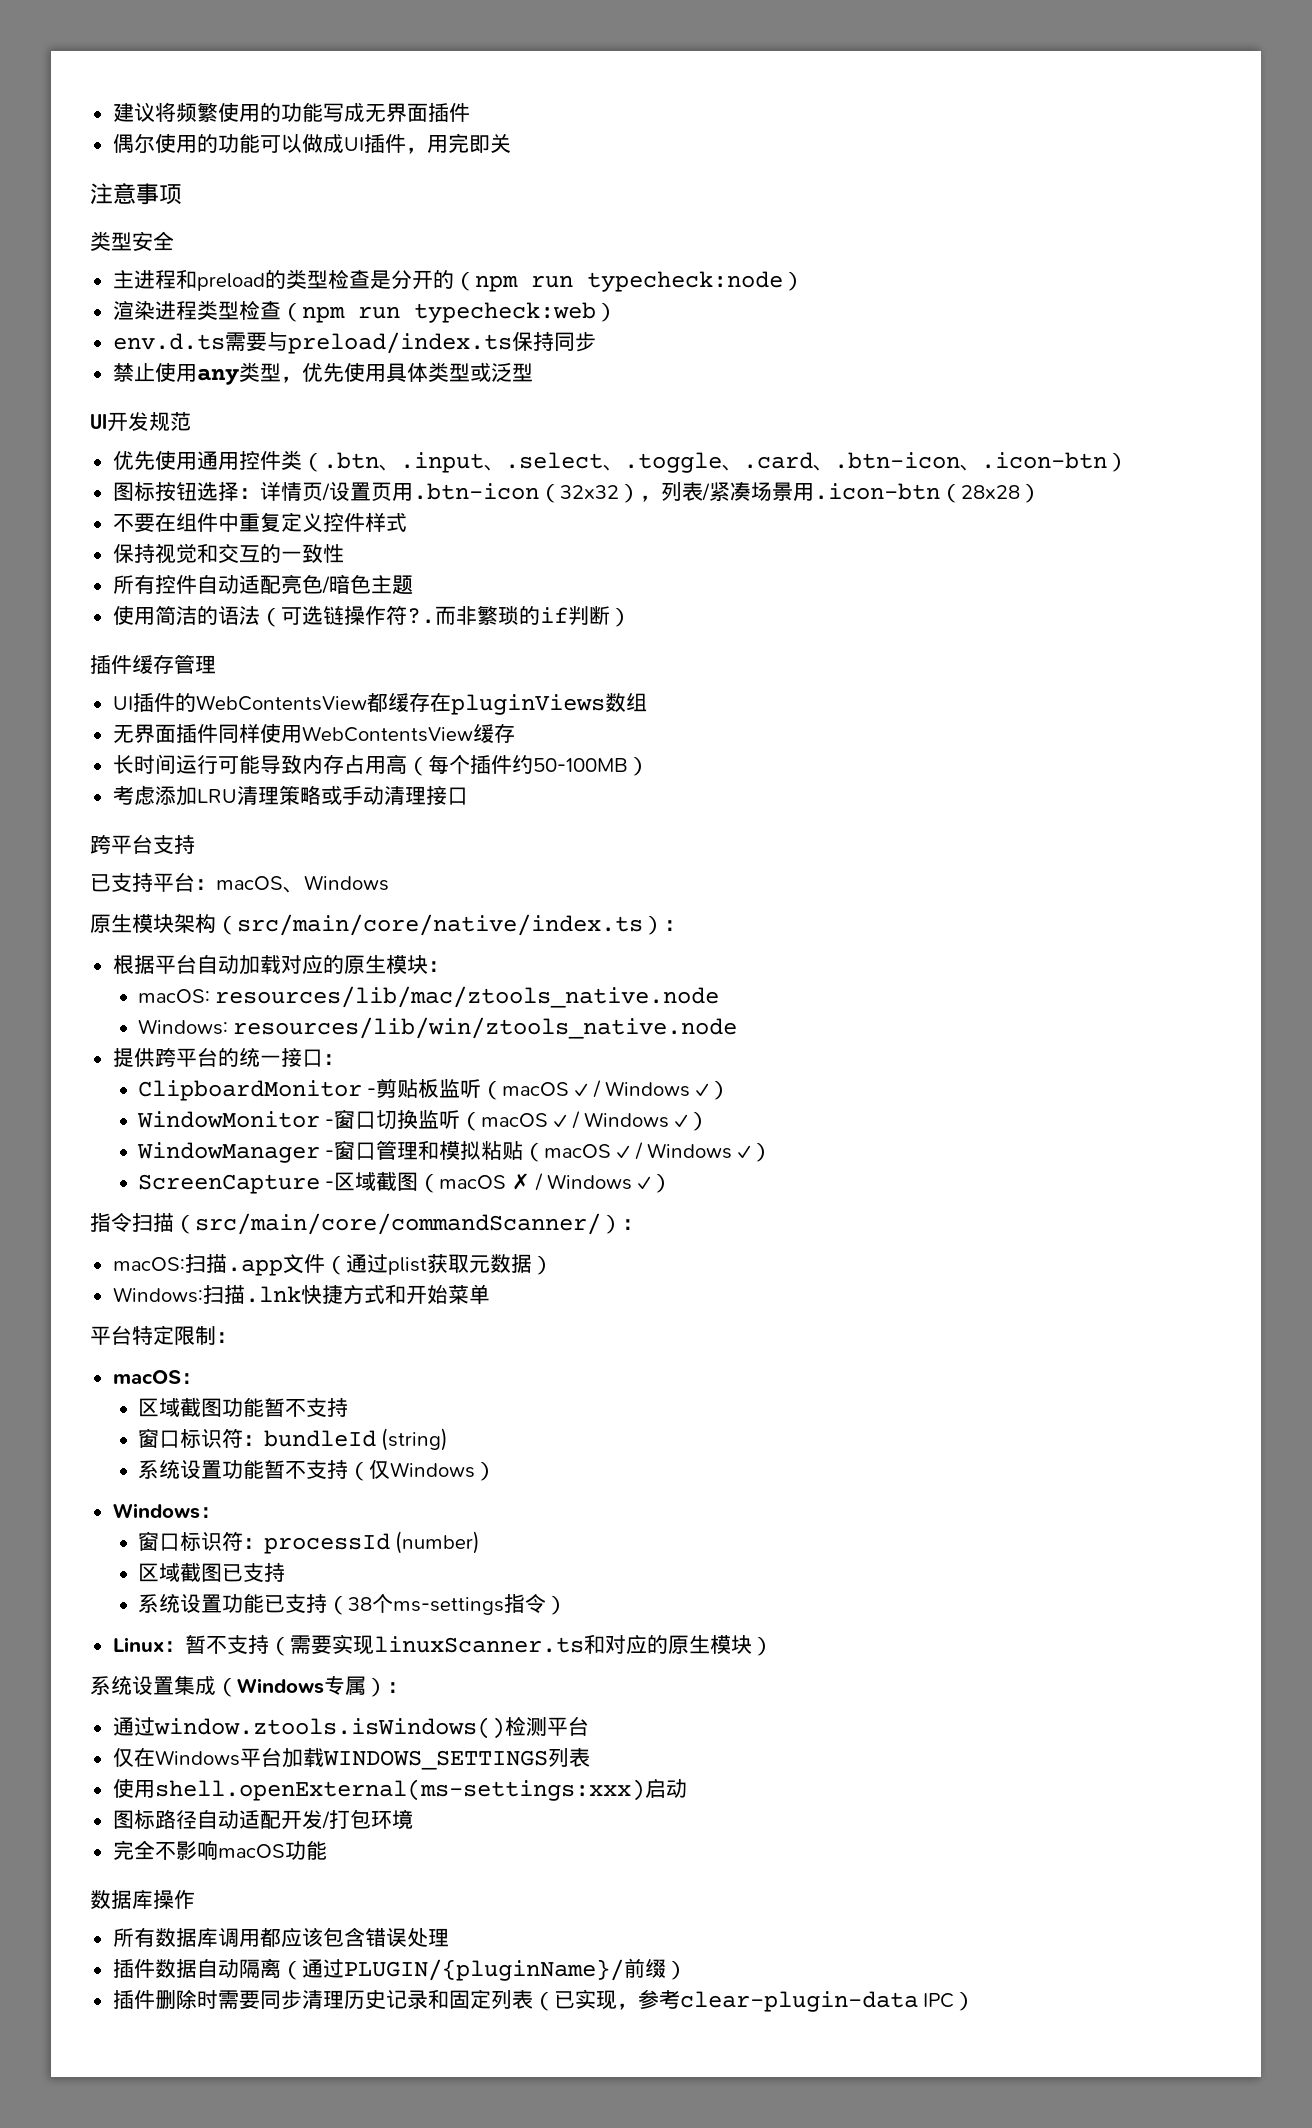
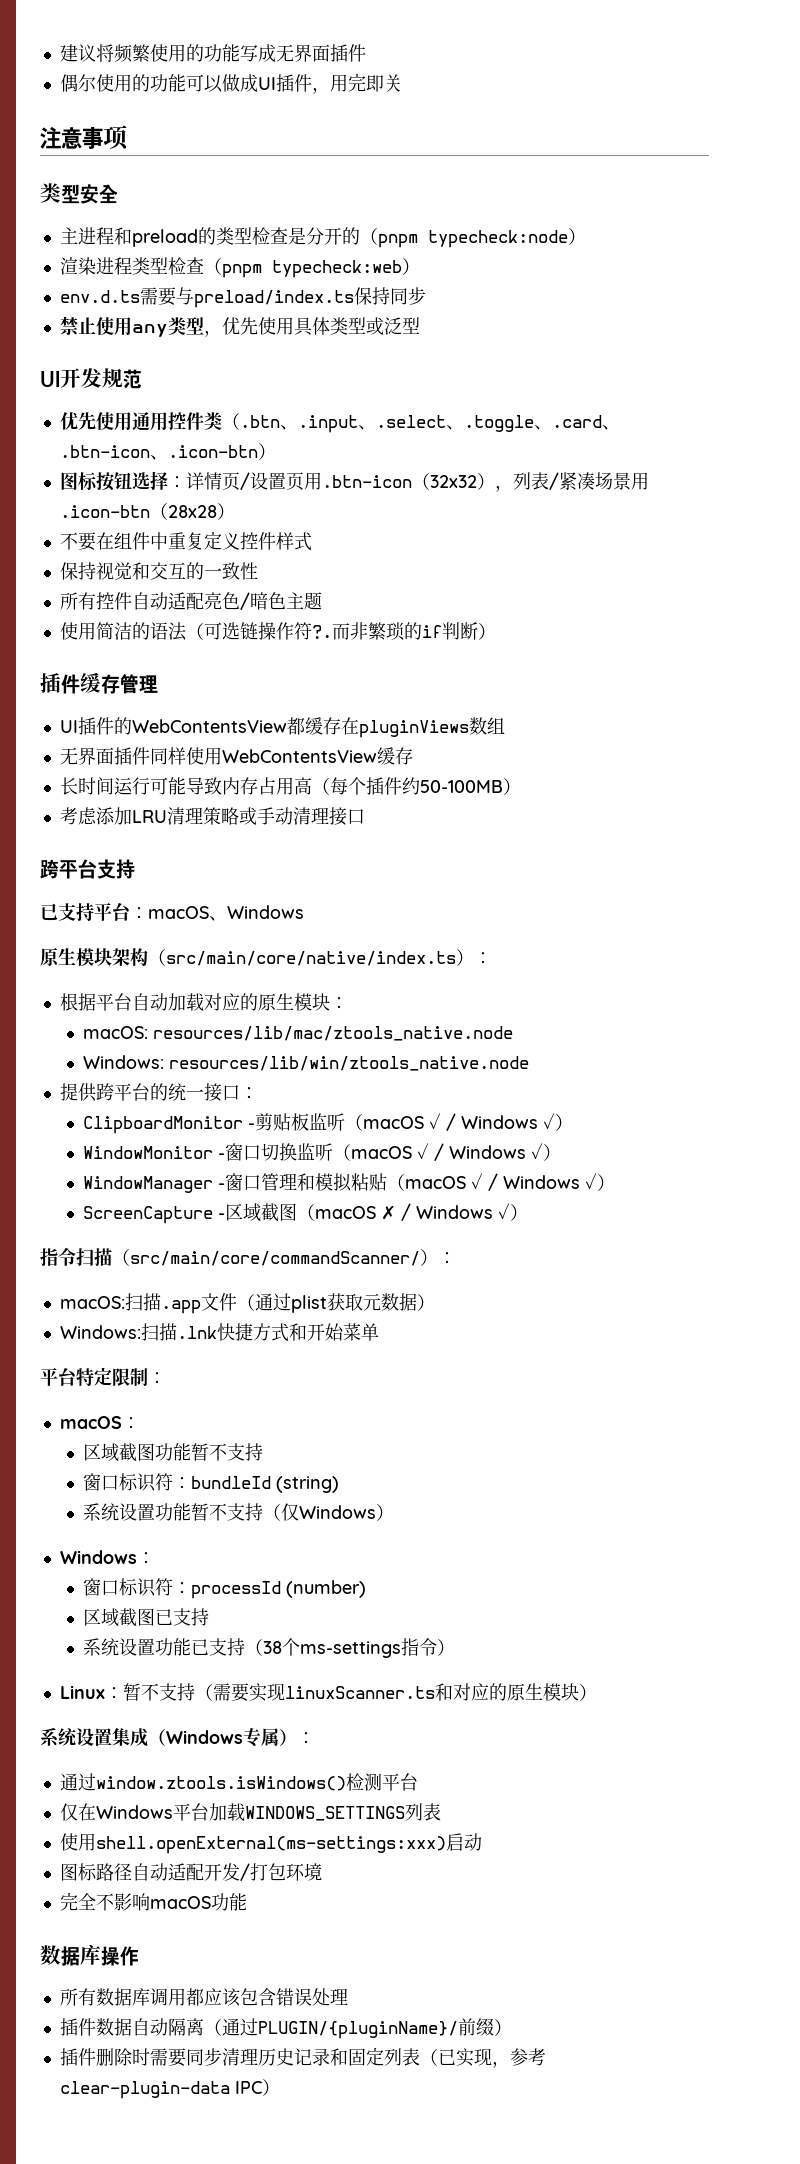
[474,275,573,292] npm run -> [377,234,418,248] pnpm
[301,306,400,323] npm run -> [221,264,262,278] pnpm

